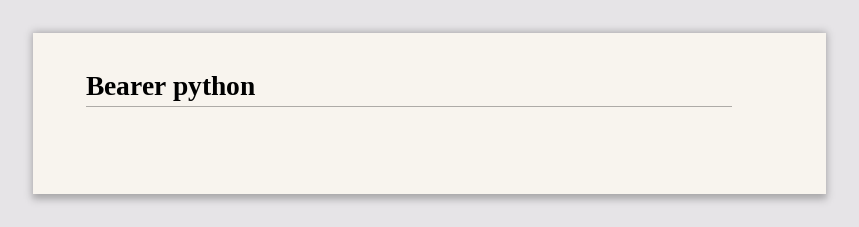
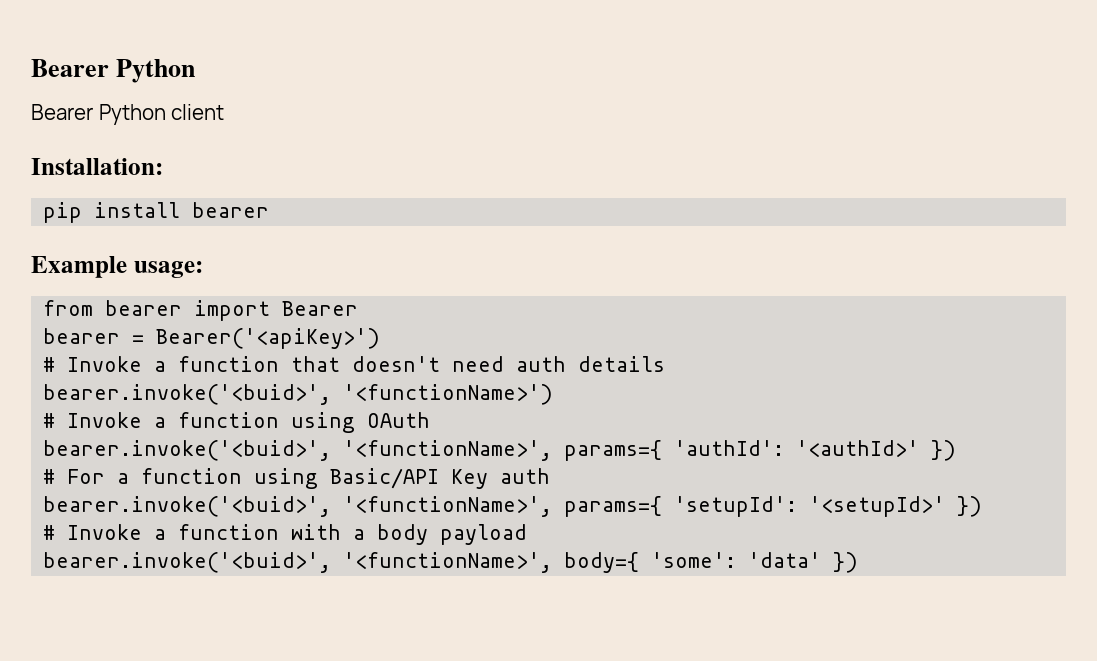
[86,76,256,101] Bearer python -> [31,59,196,83] [31,104,225,125] [31,158,163,175] [43,202,270,223] [31,256,203,278] [43,300,359,321] [43,328,381,349] [43,356,666,372] [43,384,554,405] [43,412,431,433] [43,440,957,461] [43,468,551,489] [43,496,983,517] [43,524,528,545] [43,552,859,573] Bearer Python // Bearer Python client // Installation: // pip install bearer // Example usage: // from bearer import Bearer // bearer = Bearer('<apiKey>') // # Invoke a function that doesn't need auth details // bearer.invoke('<buid>', '<functionName>') // # Invoke a function using OAuth // bearer.invoke('<buid>', '<functionName>', params={ 'authId': '<authId>' }) // # For a function using Basic/API Key auth // bearer.invoke('<buid>', '<functionName>', params={ 'setupId': '<setupId>' }) // # Invoke a function with a body payload // bearer.invoke('<buid>', '<functionName>', body={ 'some': 'data' })

